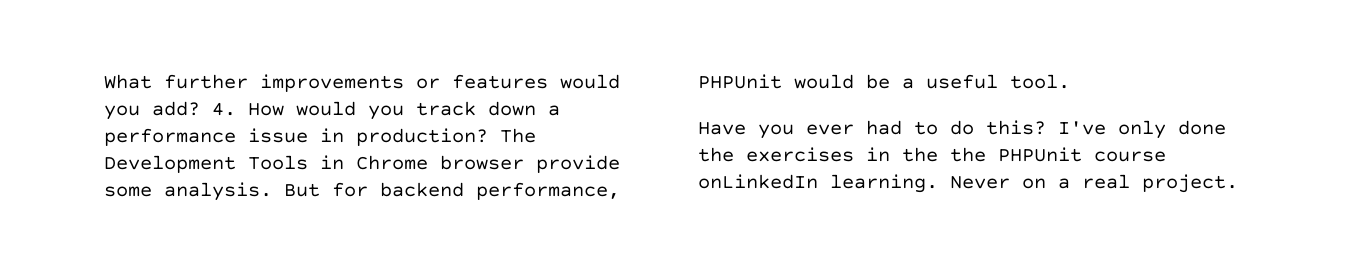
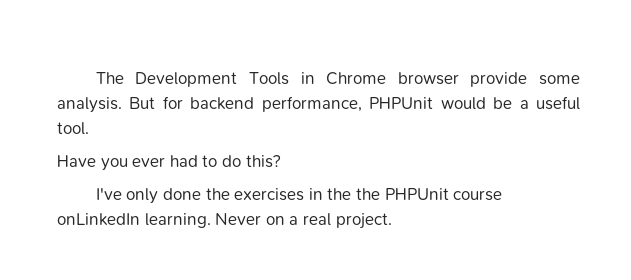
[104,74,620,92] [104,101,560,120] [104,128,488,146] What further improvements or features would you add? 4. How would you track down a performance issue in production? -> (95, 78) none
(1046, 127) none -> (281, 161) //

